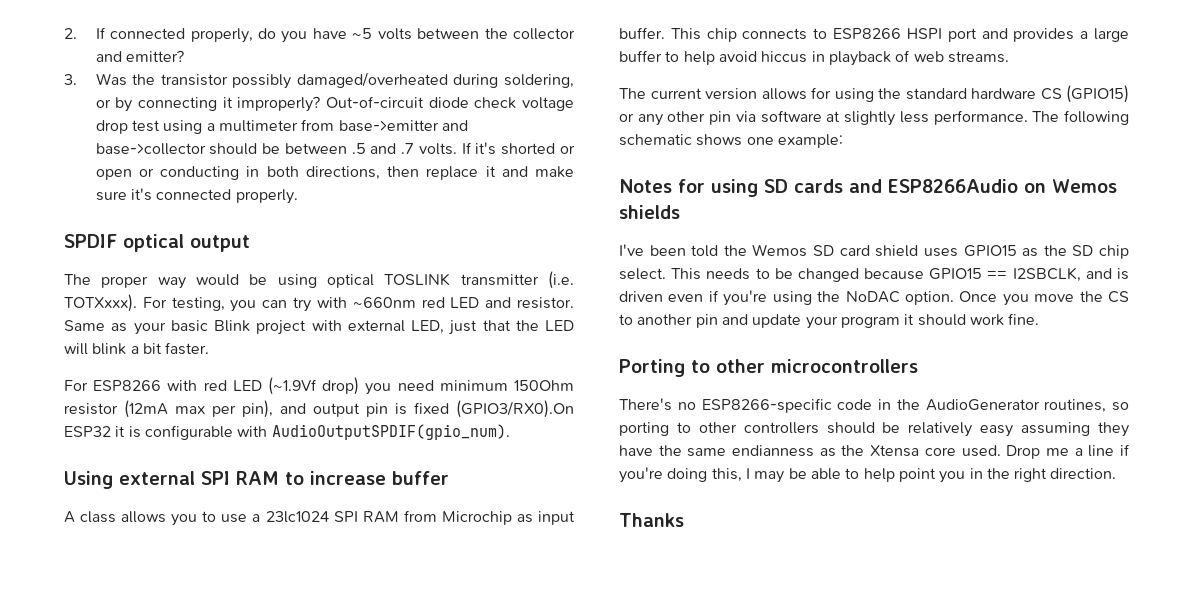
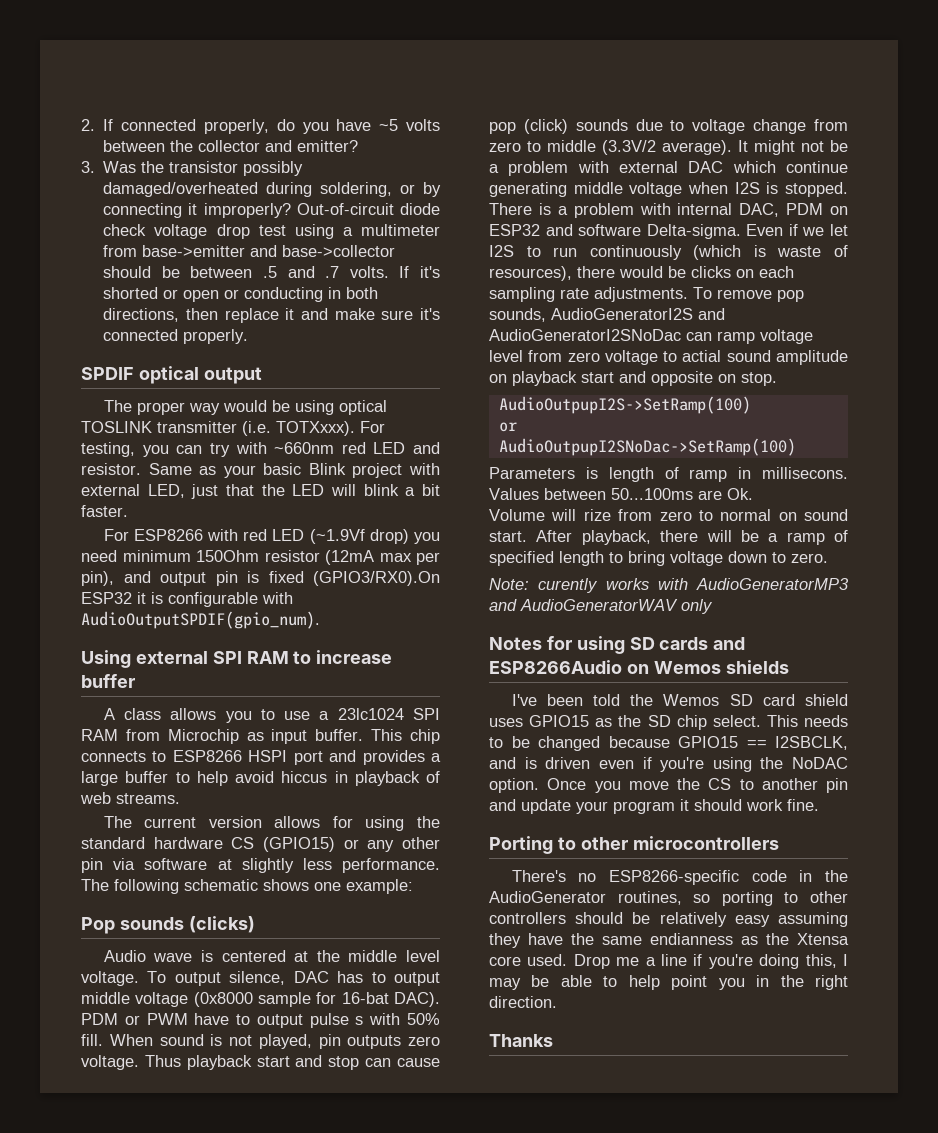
(843, 141) none -> [81,916,255,934] [103,950,440,962] [81,971,440,986] [81,992,440,1007] [81,1013,440,1028] [81,1034,440,1049] [81,1055,440,1070] [489,119,848,134] [489,140,848,155] [489,161,848,176] [489,182,848,197] [489,203,848,218] [489,224,848,239] [489,245,848,260] [489,266,794,281] [489,287,804,302] [489,308,725,322] [489,329,813,344] [489,350,848,365] [489,371,777,386] [498,396,751,414] [498,422,517,432] [498,438,796,456] [489,467,848,482] [489,488,753,500] [489,509,848,521] [489,530,848,545] [489,551,828,566] [489,578,849,593] [489,599,713,614] // Pop sounds (clicks) // Audio wave is centered at the middle level voltage. To output silence, DAC has to output middle voltage (0x8000 sample for 16-bat DAC). PDM or PWM have to output pulse s with 50% fill. When sound is not played, pin outputs zero voltage. Thus playback start and stop can cause pop (click) sounds due to voltage change from zero to middle (3.3V/2 average). It might not be a problem with external DAC which continue generating middle voltage when I2S is stopped. There is a problem with internal DAC, PDM on ESP32 and software Delta-sigma. Even if we let I2S to run continuously (which is waste of resources), there would be clicks on each sampling rate adjustments. To remove pop sounds, AudioGeneratorI2S and AudioGeneratorI2SNoDac can ramp voltage level from zero voltage to actial sound amplitude on playback start and opposite on stop. // AudioOutpupI2S->SetRamp(100) // or // AudioOutpupI2SNoDac->SetRamp(100) // Parameters is length of ramp in millisecons. Values between 50...100ms are Ok. // Volume will rize from zero to normal on sound start. After playback, there will be a ramp of specified length to bring voltage down to zero. // Note: curently works with AudioGeneratorMP3 and AudioGeneratorWAV only

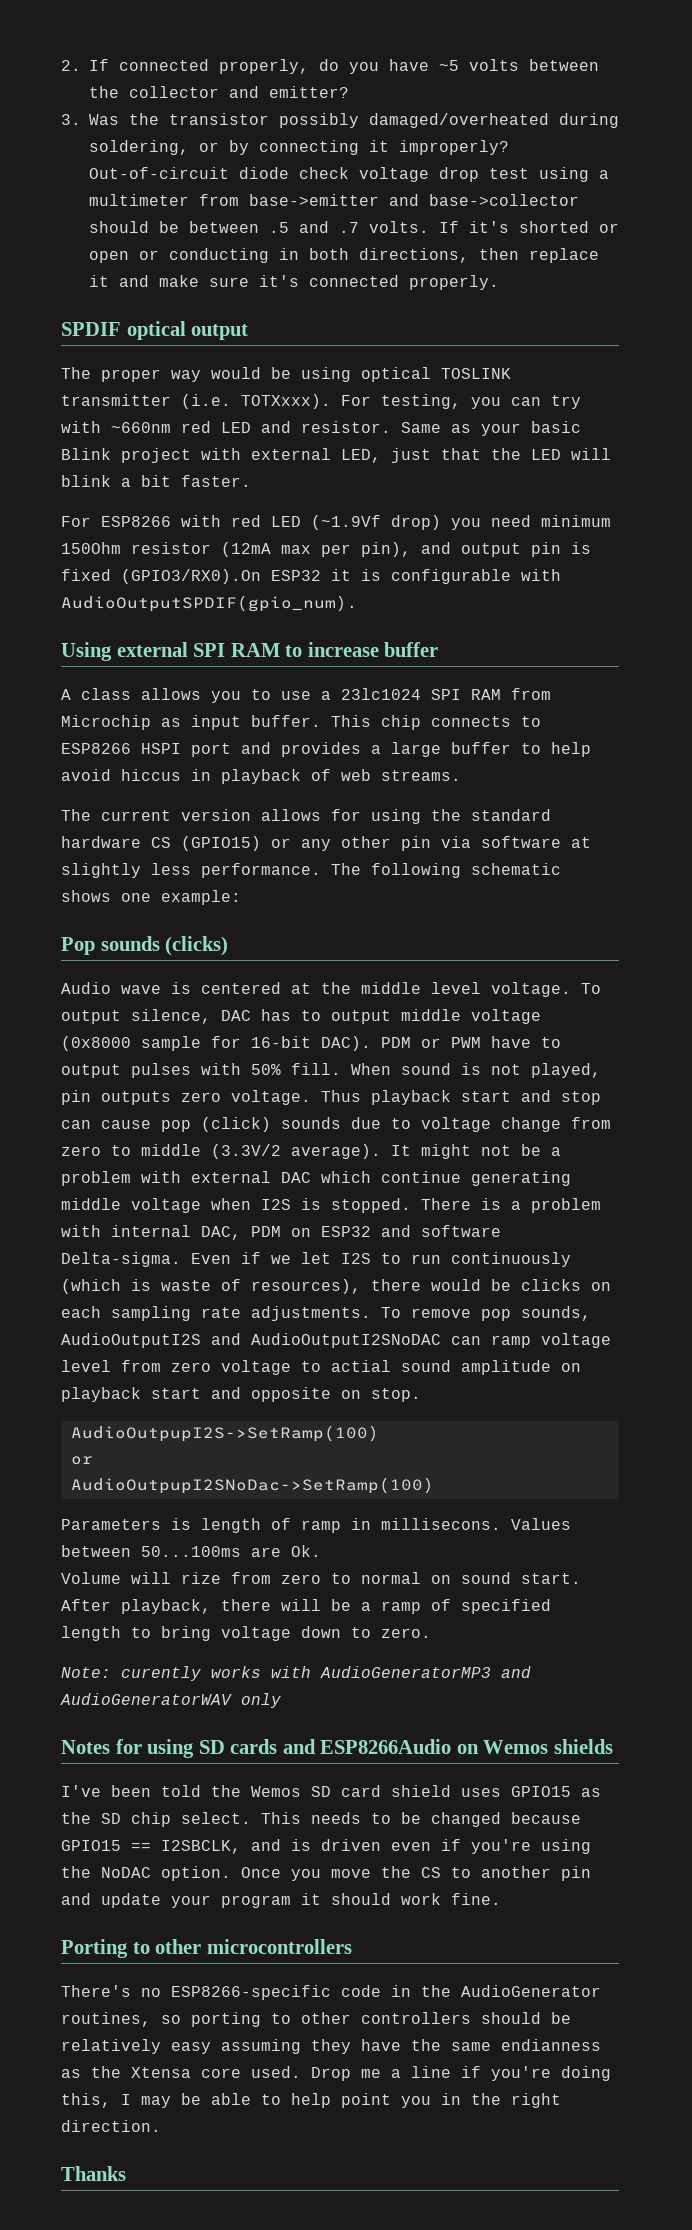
[341,992,389,1004] 16-bat -> [251,1036,311,1048] 16-bit
[309,1013,364,1028] pulse s -> [131,1063,191,1078] pulses
[551,308,725,320] [489,329,681,341] AudioGeneratorI2S and AudioGeneratorI2SNoDac -> [61,1333,441,1348] AudioOutputI2S and AudioOutputI2SNoDAC

